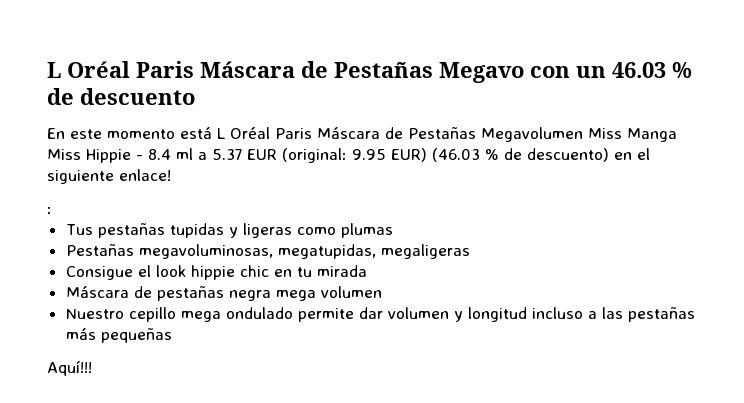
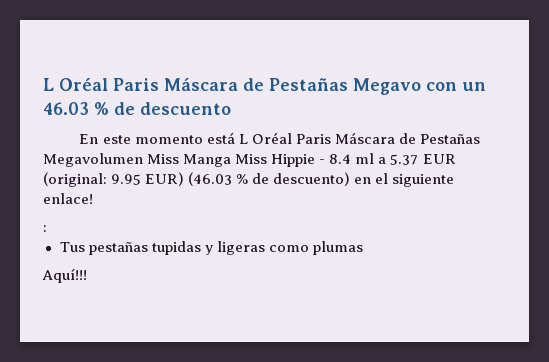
[65,244,470,259] [65,265,367,280] [65,286,382,301] [65,307,695,322] [65,328,172,343] // Pestañas megavoluminosas, megatupidas, megaligeras // Consigue el look hippie chic en tu mirada // Máscara de pestañas negra mega volumen // Nuestro cepillo mega ondulado permite dar volumen y longitud incluso a las pestañas más pequeñas -> (363, 248) none

